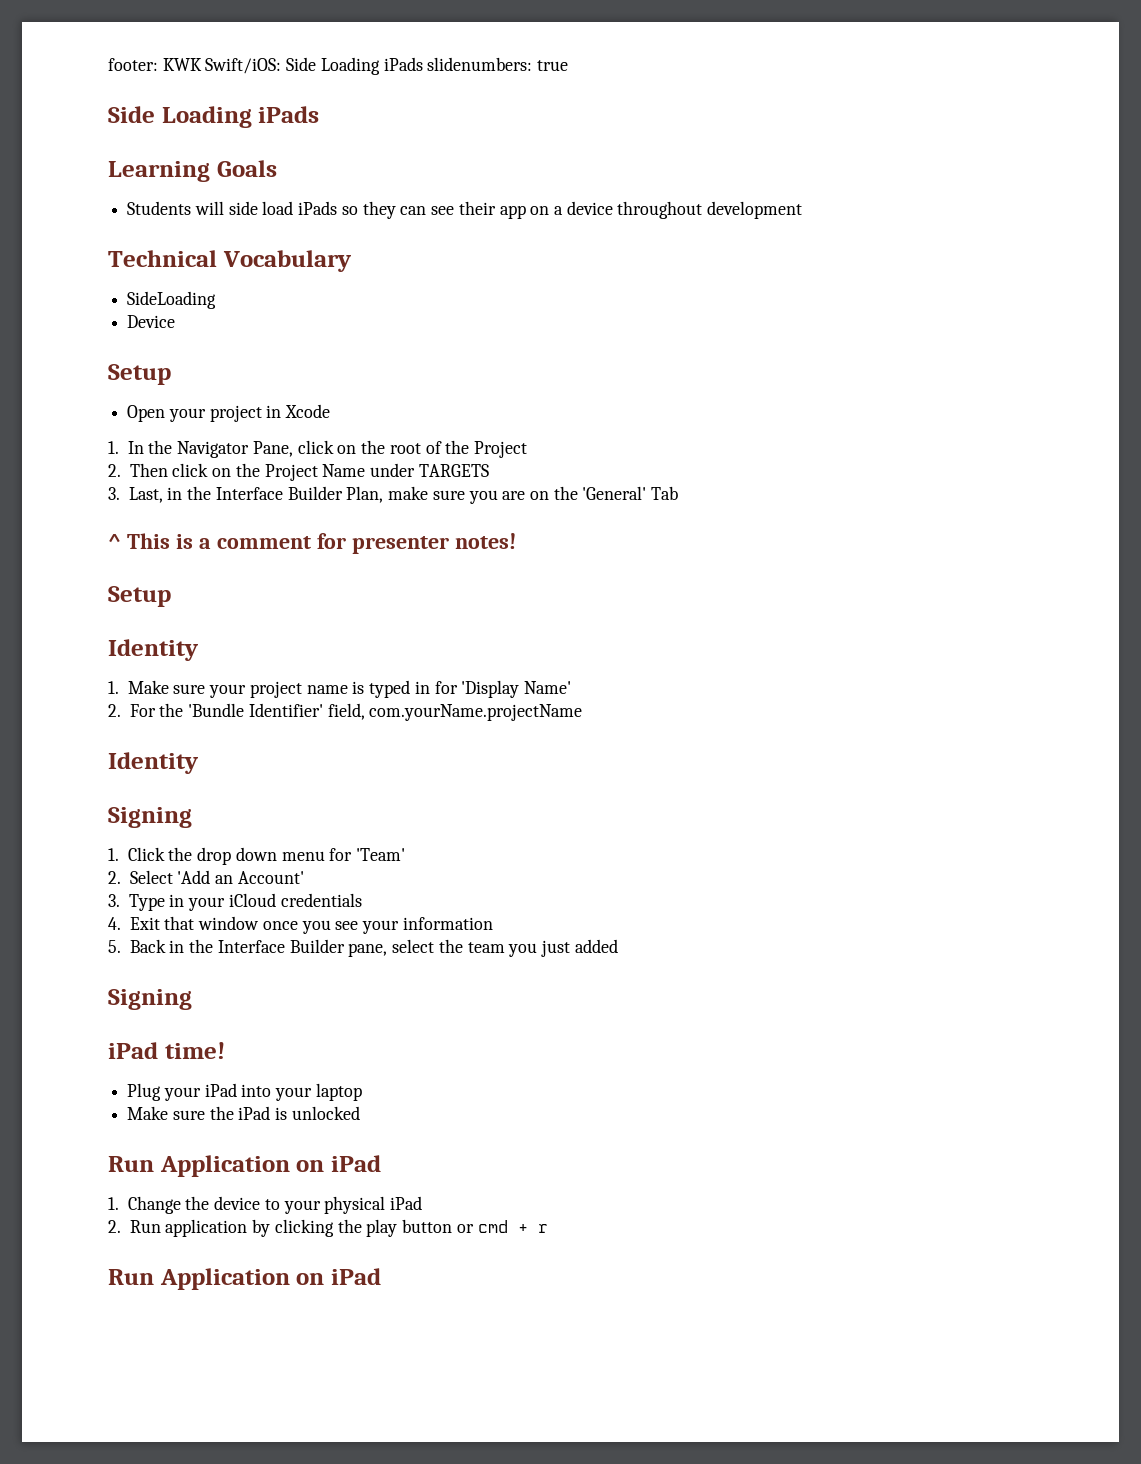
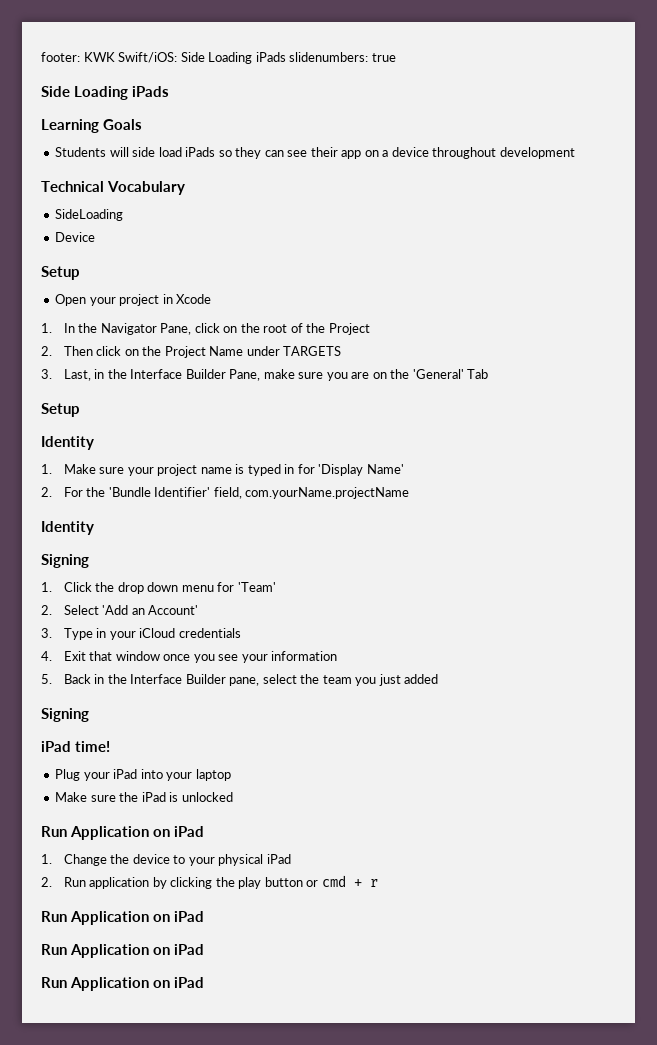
[346,486,384,503] Plan, -> [229,369,261,381] Pane,
[108,533,516,554] // ^ This is a comment for presenter notes! -> (489, 374) none
(381, 1276) none -> [41,944,205,958] [41,977,205,991] // Run Application on iPad // Run Application on iPad

